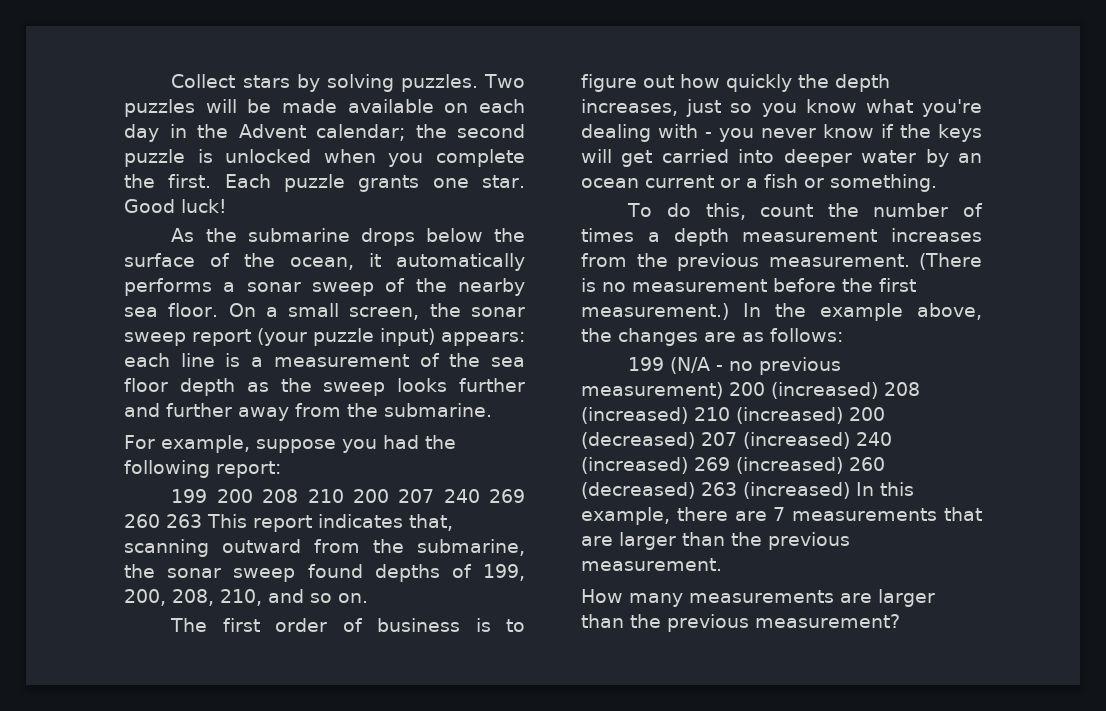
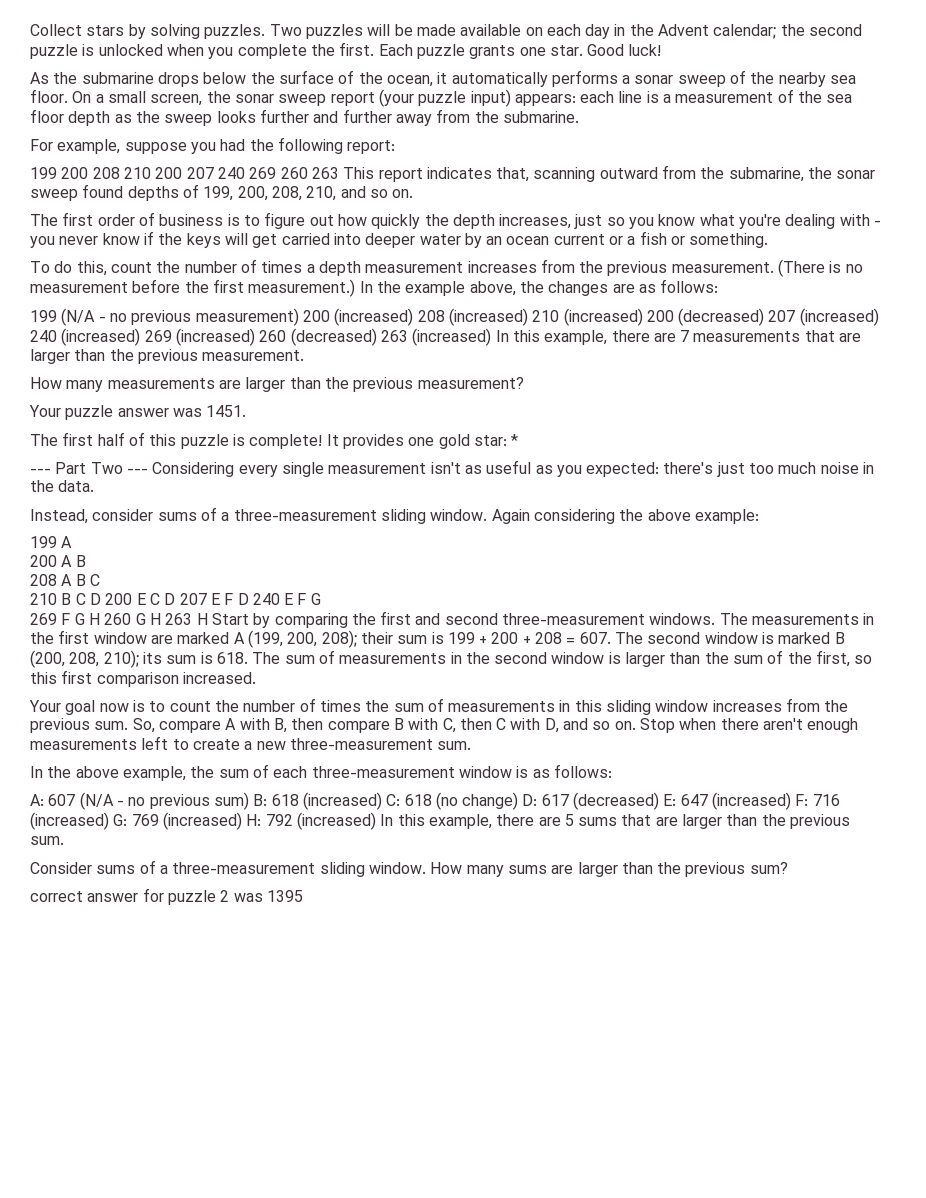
(900, 621) none -> [29,405,247,420] [30,432,519,449] [30,460,875,477] [30,480,95,492] [30,507,759,524] [30,536,73,548] [30,555,86,567] [30,574,100,586] [30,593,321,605] [30,611,875,628] [30,630,845,648] [30,650,873,668] [30,670,256,687] [29,698,849,715] [30,718,859,733] [30,736,472,750] [30,764,612,781] [30,792,840,810] [30,812,851,830] [30,836,64,845] [30,860,788,877] [30,888,303,905] // Your puzzle answer was 1451. // The first half of this puzzle is complete! It provides one gold star: * // --- Part Two --- Considering every single measurement isn't as useful as you expected: there's just too much noise in the data. // Instead, consider sums of a three-measurement sliding window. Again considering the above example: // 199 A // 200 A B // 208 A B C // 210 B C D 200 E C D 207 E F D 240 E F G // 269 F G H 260 G H 263 H Start by comparing the first and second three-measurement windows. The measurements in the first window are marked A (199, 200, 208); their sum is 199 + 200 + 208 = 607. The second window is marked B (200, 208, 210); its sum is 618. The sum of measurements in the second window is larger than the sum of the first, so this first comparison increased. // Your goal now is to count the number of times the sum of measurements in this sliding window increases from the previous sum. So, compare A with B, then compare B with C, then C with D, and so on. Stop when there aren't enough measurements left to create a new three-measurement sum. // In the above example, the sum of each three-measurement window is as follows: // A: 607 (N/A - no previous sum) B: 618 (increased) C: 618 (no change) D: 617 (decreased) E: 647 (increased) F: 716 (increased) G: 769 (increased) H: 792 (increased) In this example, there are 5 sums that are larger than the previous sum. // Consider sums of a three-measurement sliding window. How many sums are larger than the previous sum? // correct answer for puzzle 2 was 1395

